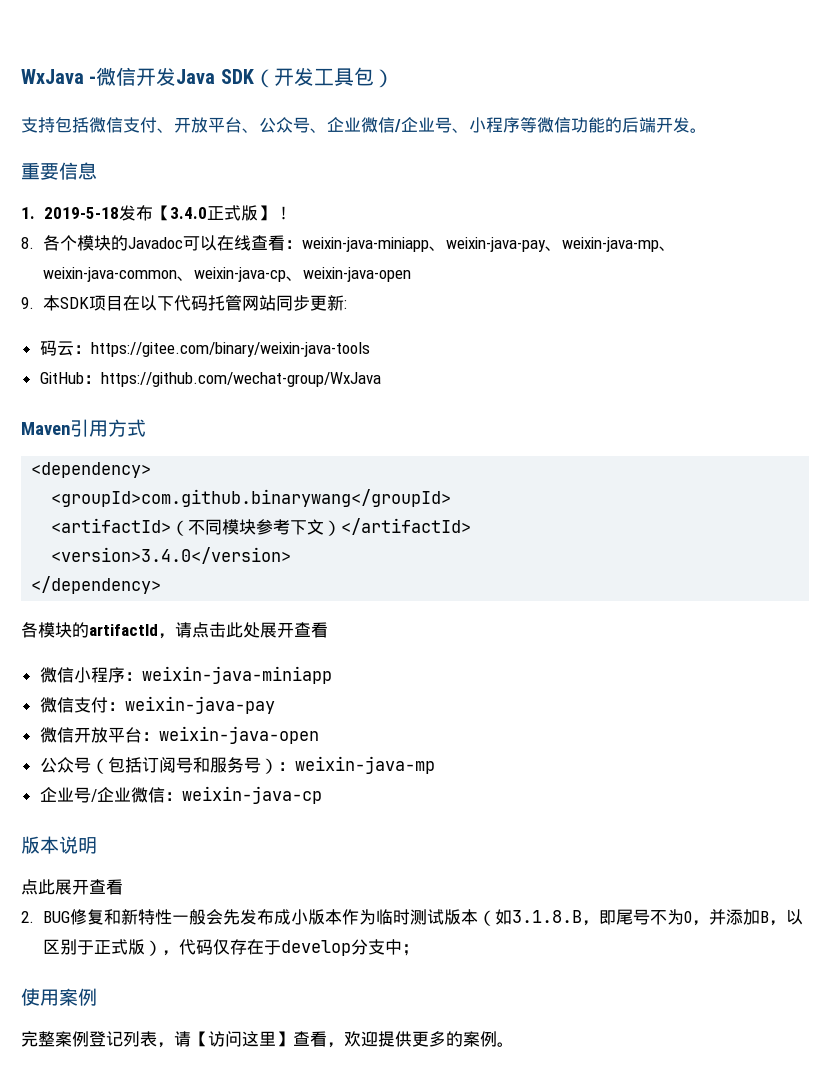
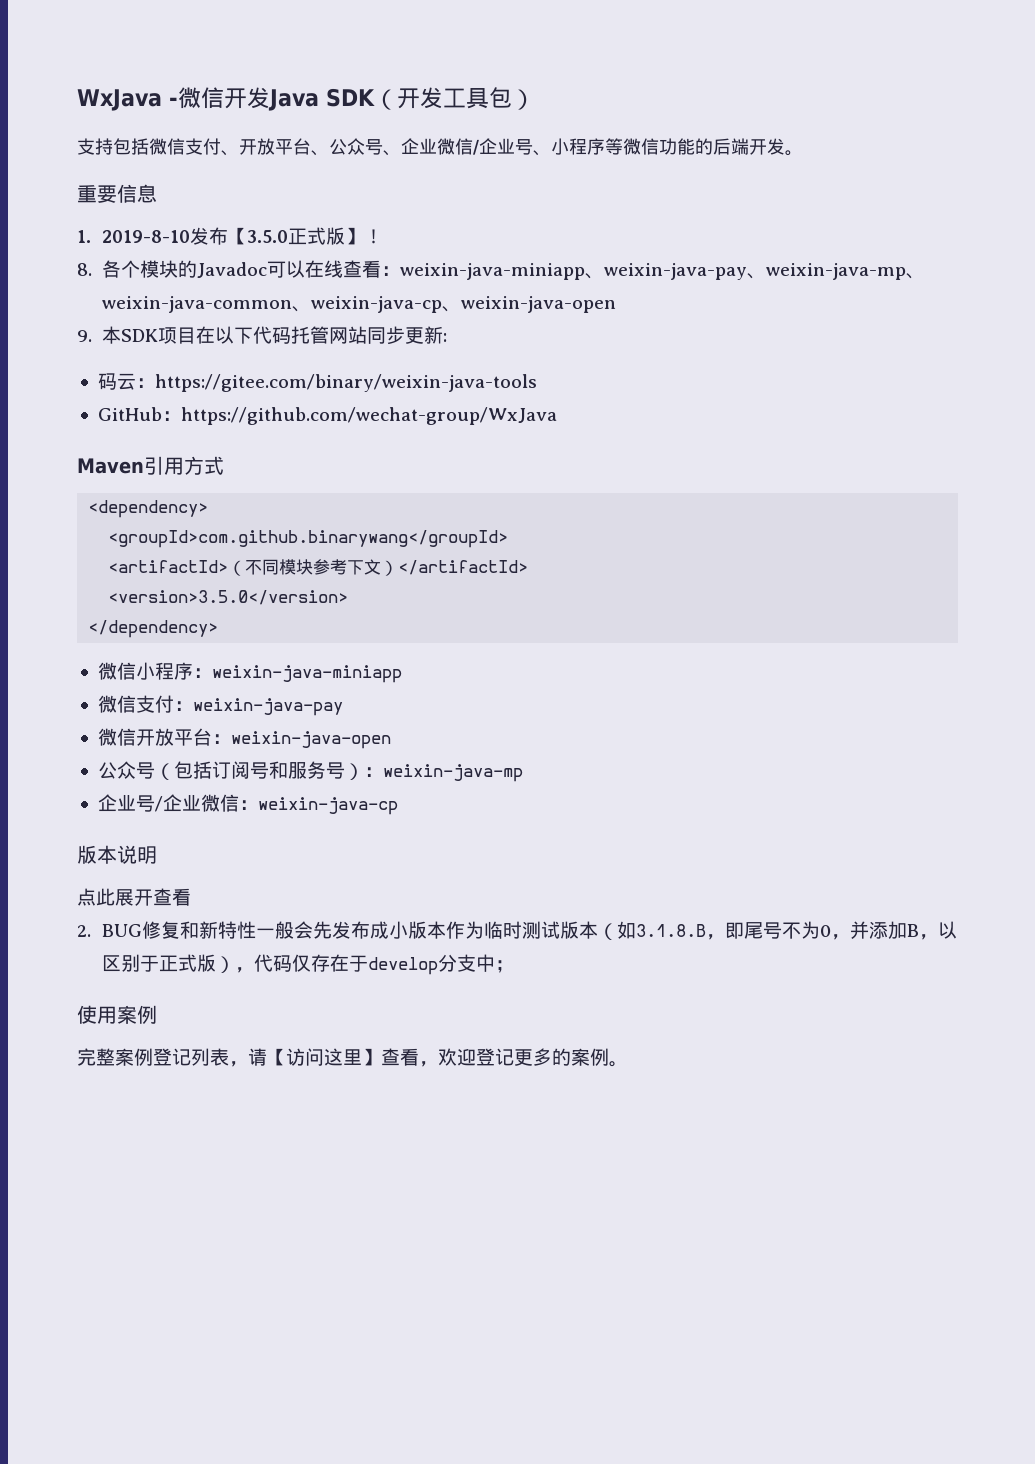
[43,205,207,221] 2019-5-18发布【3.4.0 -> [101,227,288,245] 2019-8-10发布【3.5.0
[51,547,292,564] <version>3.4.0</version> -> [108,590,349,605] <version>3.5.0</version>
[21,622,328,639] // 各模块的artifactId，请点击此处展开查看 -> (219, 629) none
[378,1031,412,1047] 提供 -> [476,1048,514,1066] 登记

